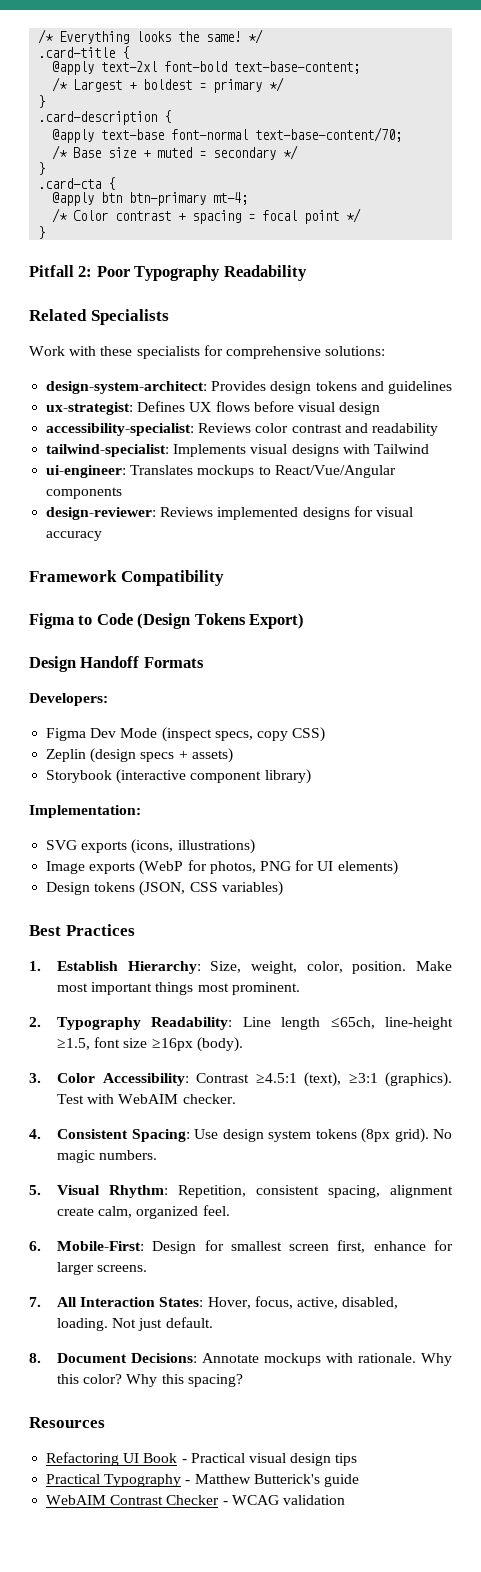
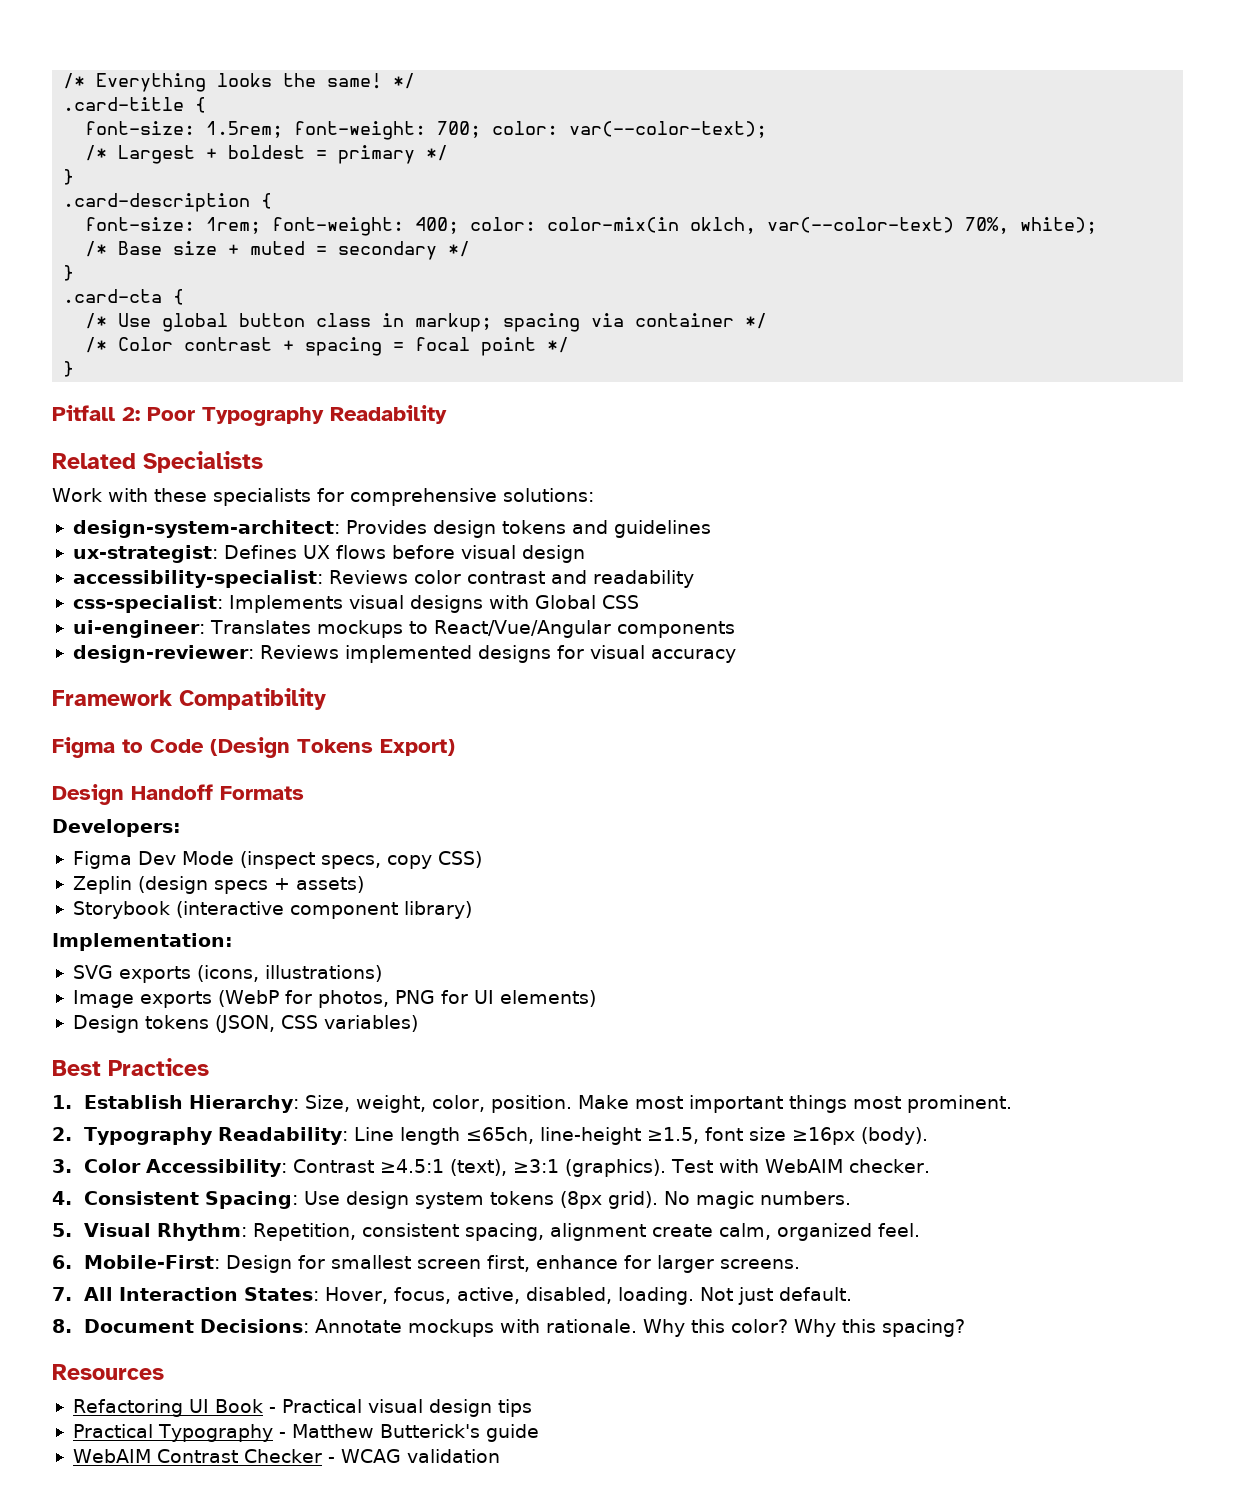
[52,61,361,75] @apply text-2xl font-bold text-base-content; -> [85,121,768,140] font-size: 1.5rem; font-weight: 700; color: var(--color-text);
[52,127,403,143] @apply text-base font-normal text-base-content/70; -> [85,217,1098,236] font-size: 1rem; font-weight: 400; color: color-mix(in oklch, var(--color-text) 70%, white);
[52,192,249,206] @apply btn btn-primary mt-4; -> [85,313,768,332] /* Use global button class in markup; spacing via container */
[46,444,170,457] tailwind-specialist: -> [72,595,223,613] css-specialist:
[373,444,429,454] Tailwind -> [534,595,639,609] Global CSS

